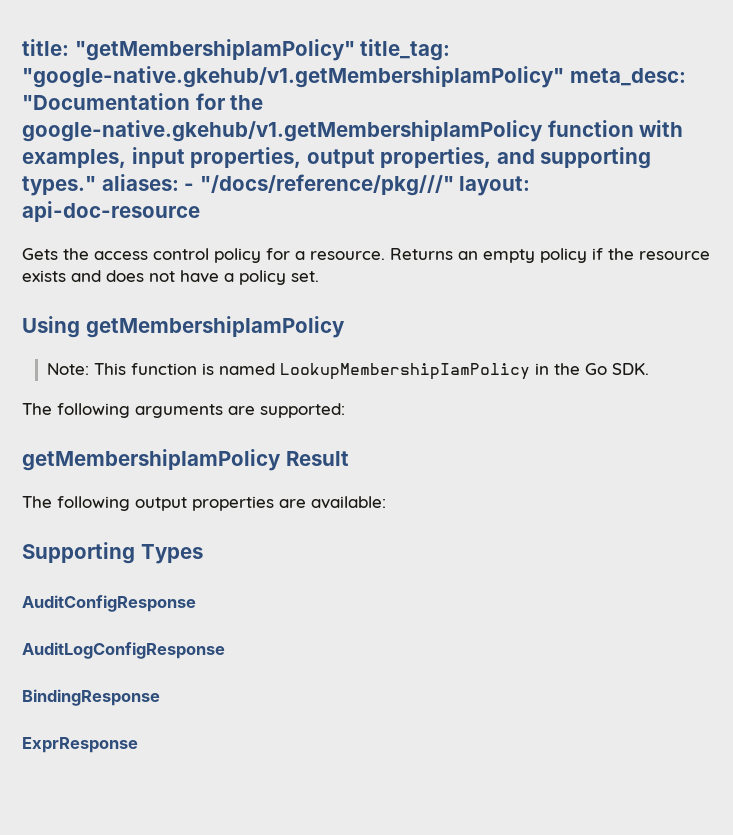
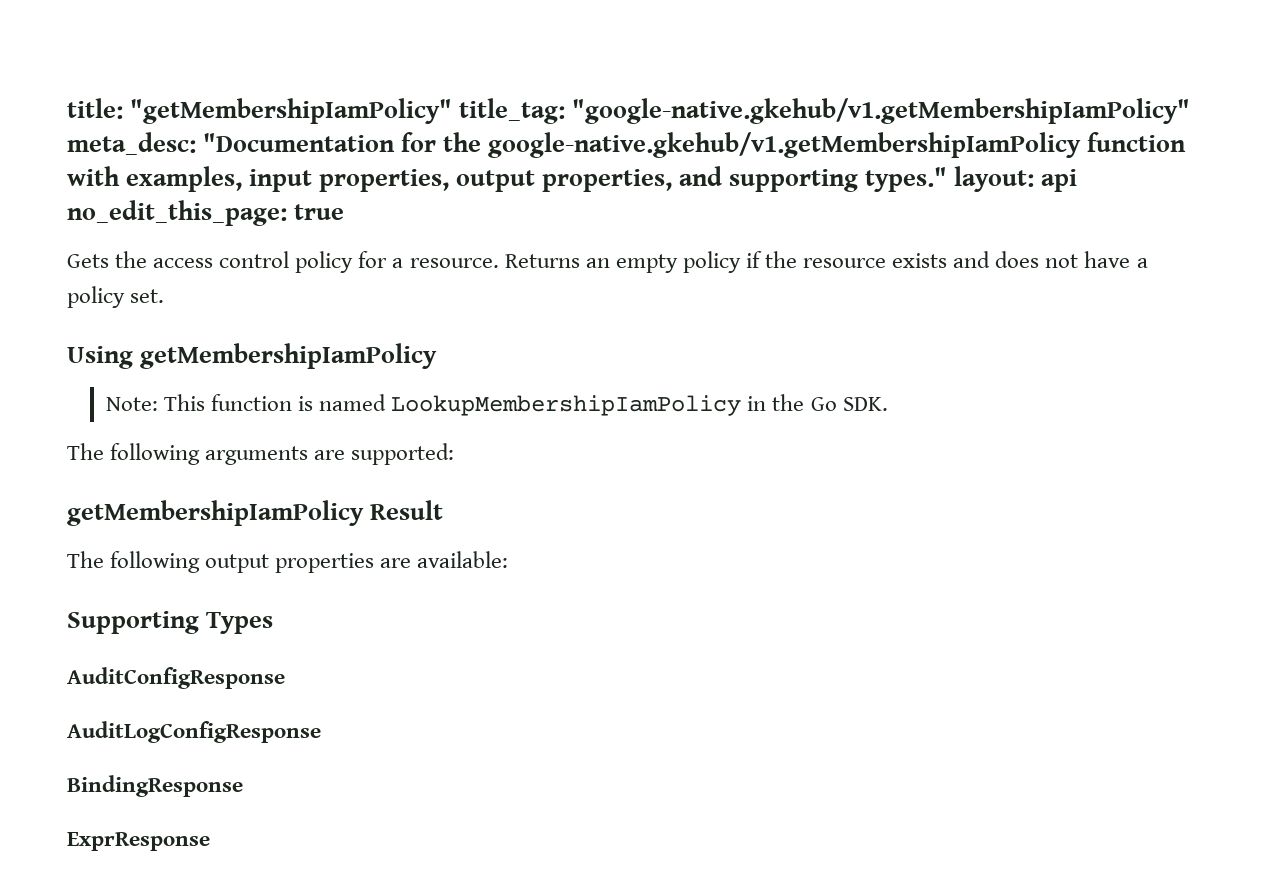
[101,174,531,196] [22,201,200,222] aliases: - "/docs/reference/pkg///" layout: api-doc-resource -> [954,166,1078,192] [67,200,345,226] layout: api no_edit_this_page: true

